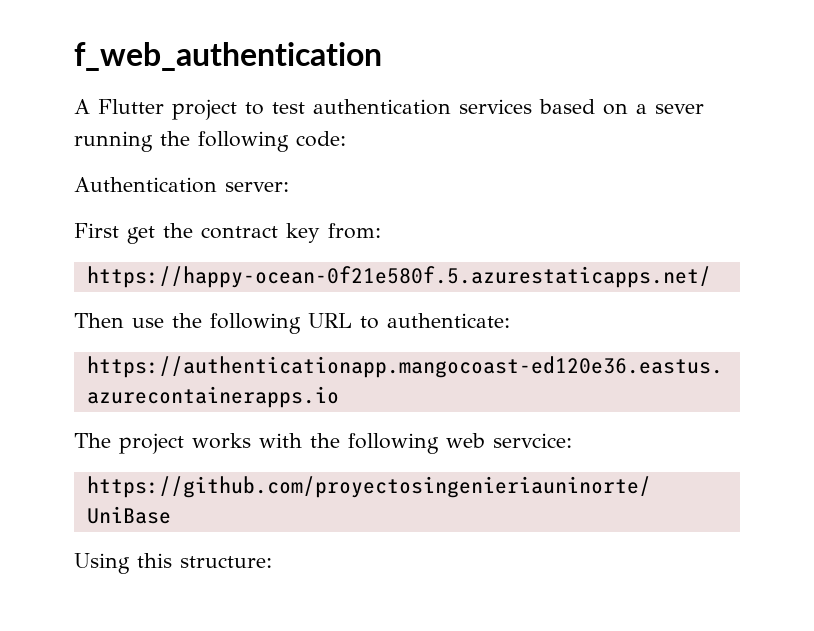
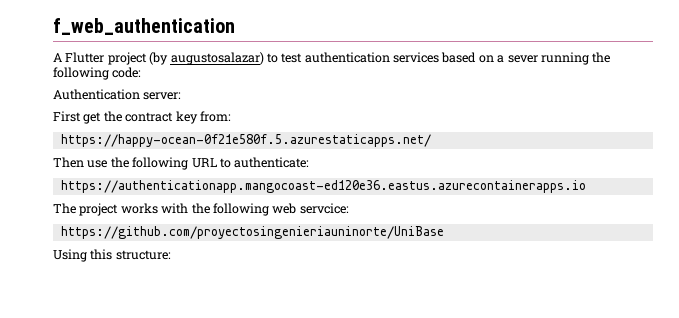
(237, 109) none -> [149,52,264,65] (by augustosalazar)

